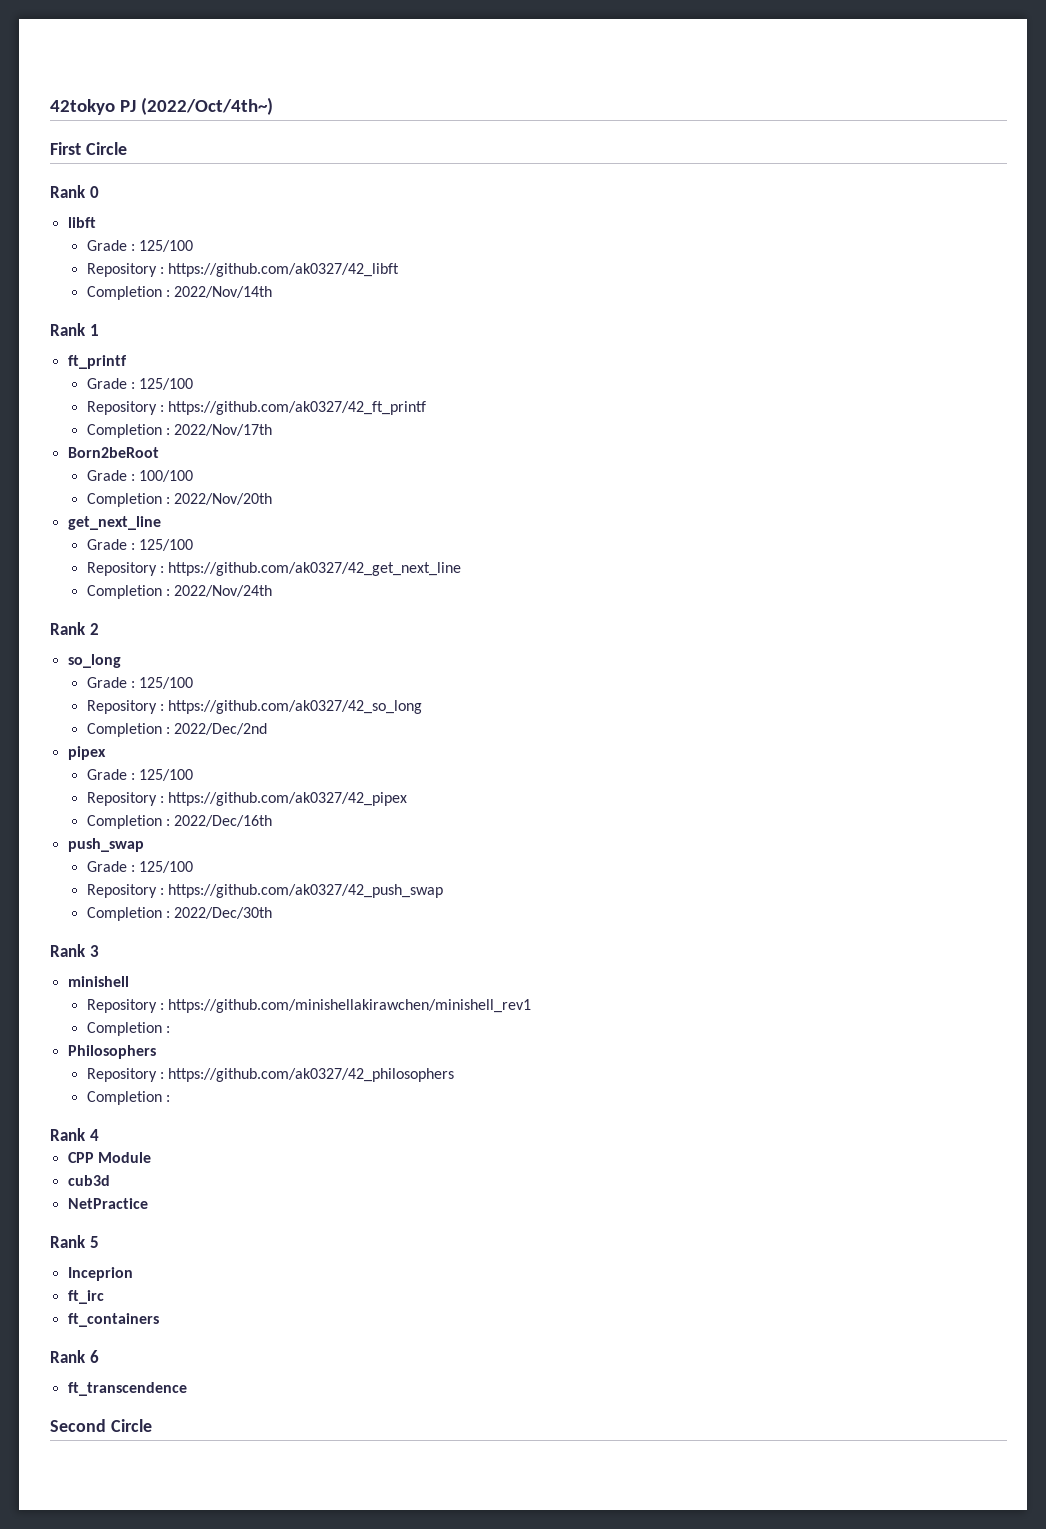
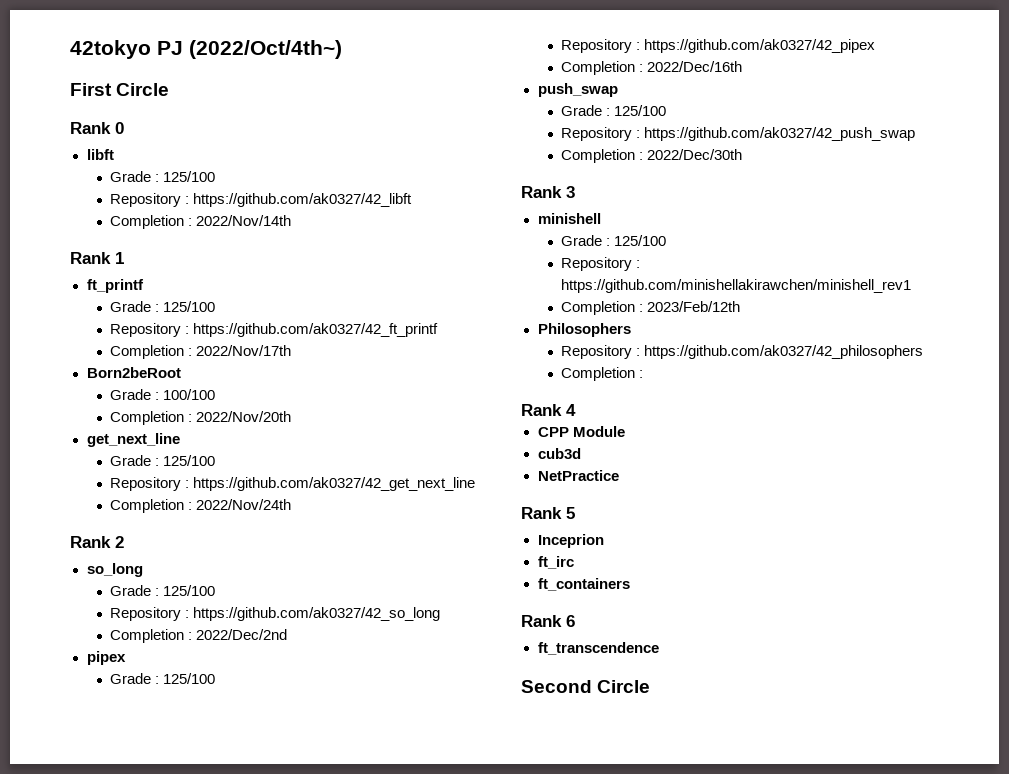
(129, 981) none -> [561,235,667,246] // Grade : 125/100
(171, 1029) none -> [647,301,741,312] 2023/Feb/12th

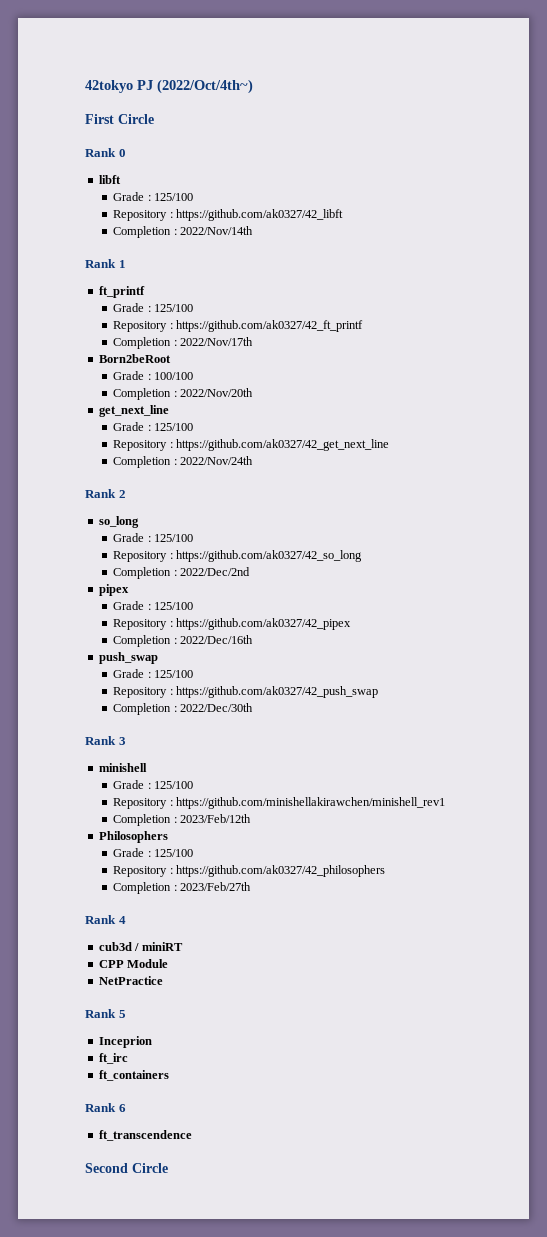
(631, 330) none -> [113,848,194,857] // Grade : 125/100
(644, 374) none -> [180,882,252,891] 2023/Feb/27th
(576, 410) none -> [98,942,183,951] // cub3d / miniRT
[537,448,581,459] // cub3d -> (169, 963) none

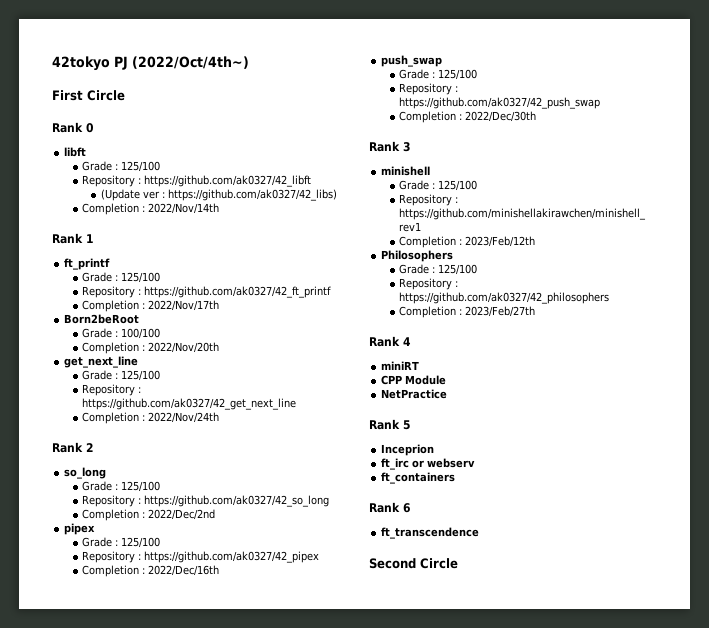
(344, 215) none -> [100,189,337,201] // (Update ver : https://github.com/ak0327/42_libs)
[98,942,140,951] cub3d / -> (411, 341) none
(128, 1058) none -> [412,458,476,468] or webserv

